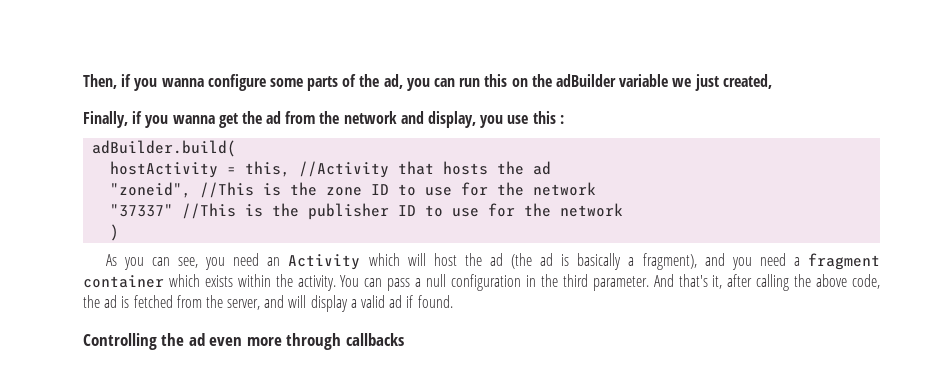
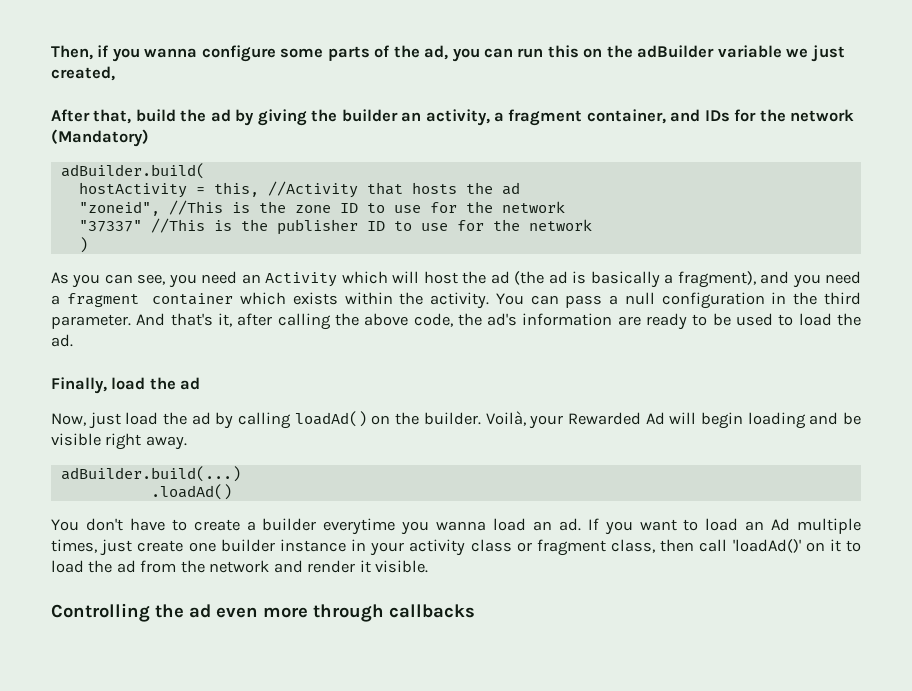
[83,111,564,128] Finally, if you wanna get the ad from the network and display, you use this : -> [51,109,855,126] [51,129,149,147] After that, build the ad by giving the builder an activity, a fragment container, and IDs for the network (Mandatory)
[104,295,453,312] ad is fetched from the server, and will display a valid ad if found. -> [487,313,861,330] [51,334,73,347] [51,377,201,394] [51,411,862,429] [51,433,187,450] [60,466,241,482] [150,484,232,500] [51,518,861,535] [51,539,861,556] [51,560,429,573] ad's information are ready to be used to load the ad. // Finally, load the ad // Now, just load the ad by calling loadAd() on the builder. Voilà, your Rewarded Ad will begin loading and be visible right away. // adBuilder.build(...) // .loadAd() // You don't have to create a builder everytime you wanna load an ad. If you want to load an Ad multiple times, just create one builder instance in your activity class or fragment class, then call 'loadAd()' on it to load the ad from the network and render it visible.

